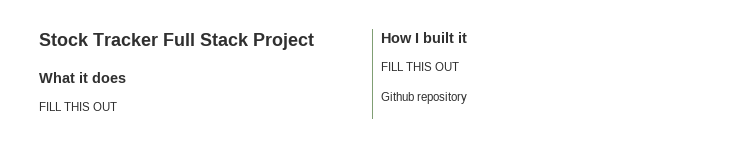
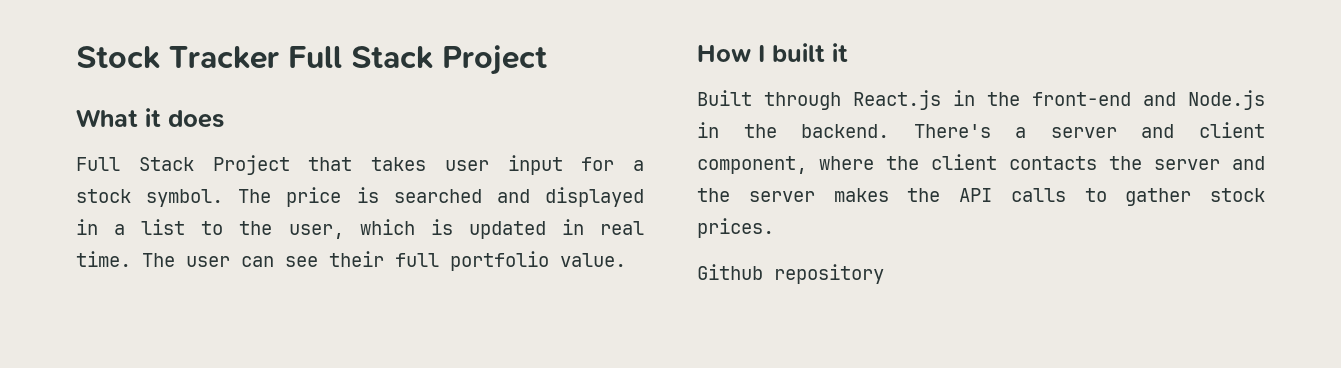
[39,102,118,111] [381,32,467,43] [381,62,460,71] FILL THIS OUT // How I built it // FILL THIS OUT -> [76,155,644,175] [76,187,645,207] [76,219,645,239] [76,251,626,271] [697,43,848,62] [697,90,1265,110] [697,122,1265,138] [697,154,1265,174] [697,188,1265,206] [697,218,774,238] Full Stack Project that takes user input for a stock symbol. The price is searched and displayed in a list to the user, which is updated in real time. The user can see their full portfolio value. // How I built it // Built through React.js in the front-end and Node.js in the backend. There's a server and client component, where the client contacts the server and the server makes the API calls to gather stock prices.

